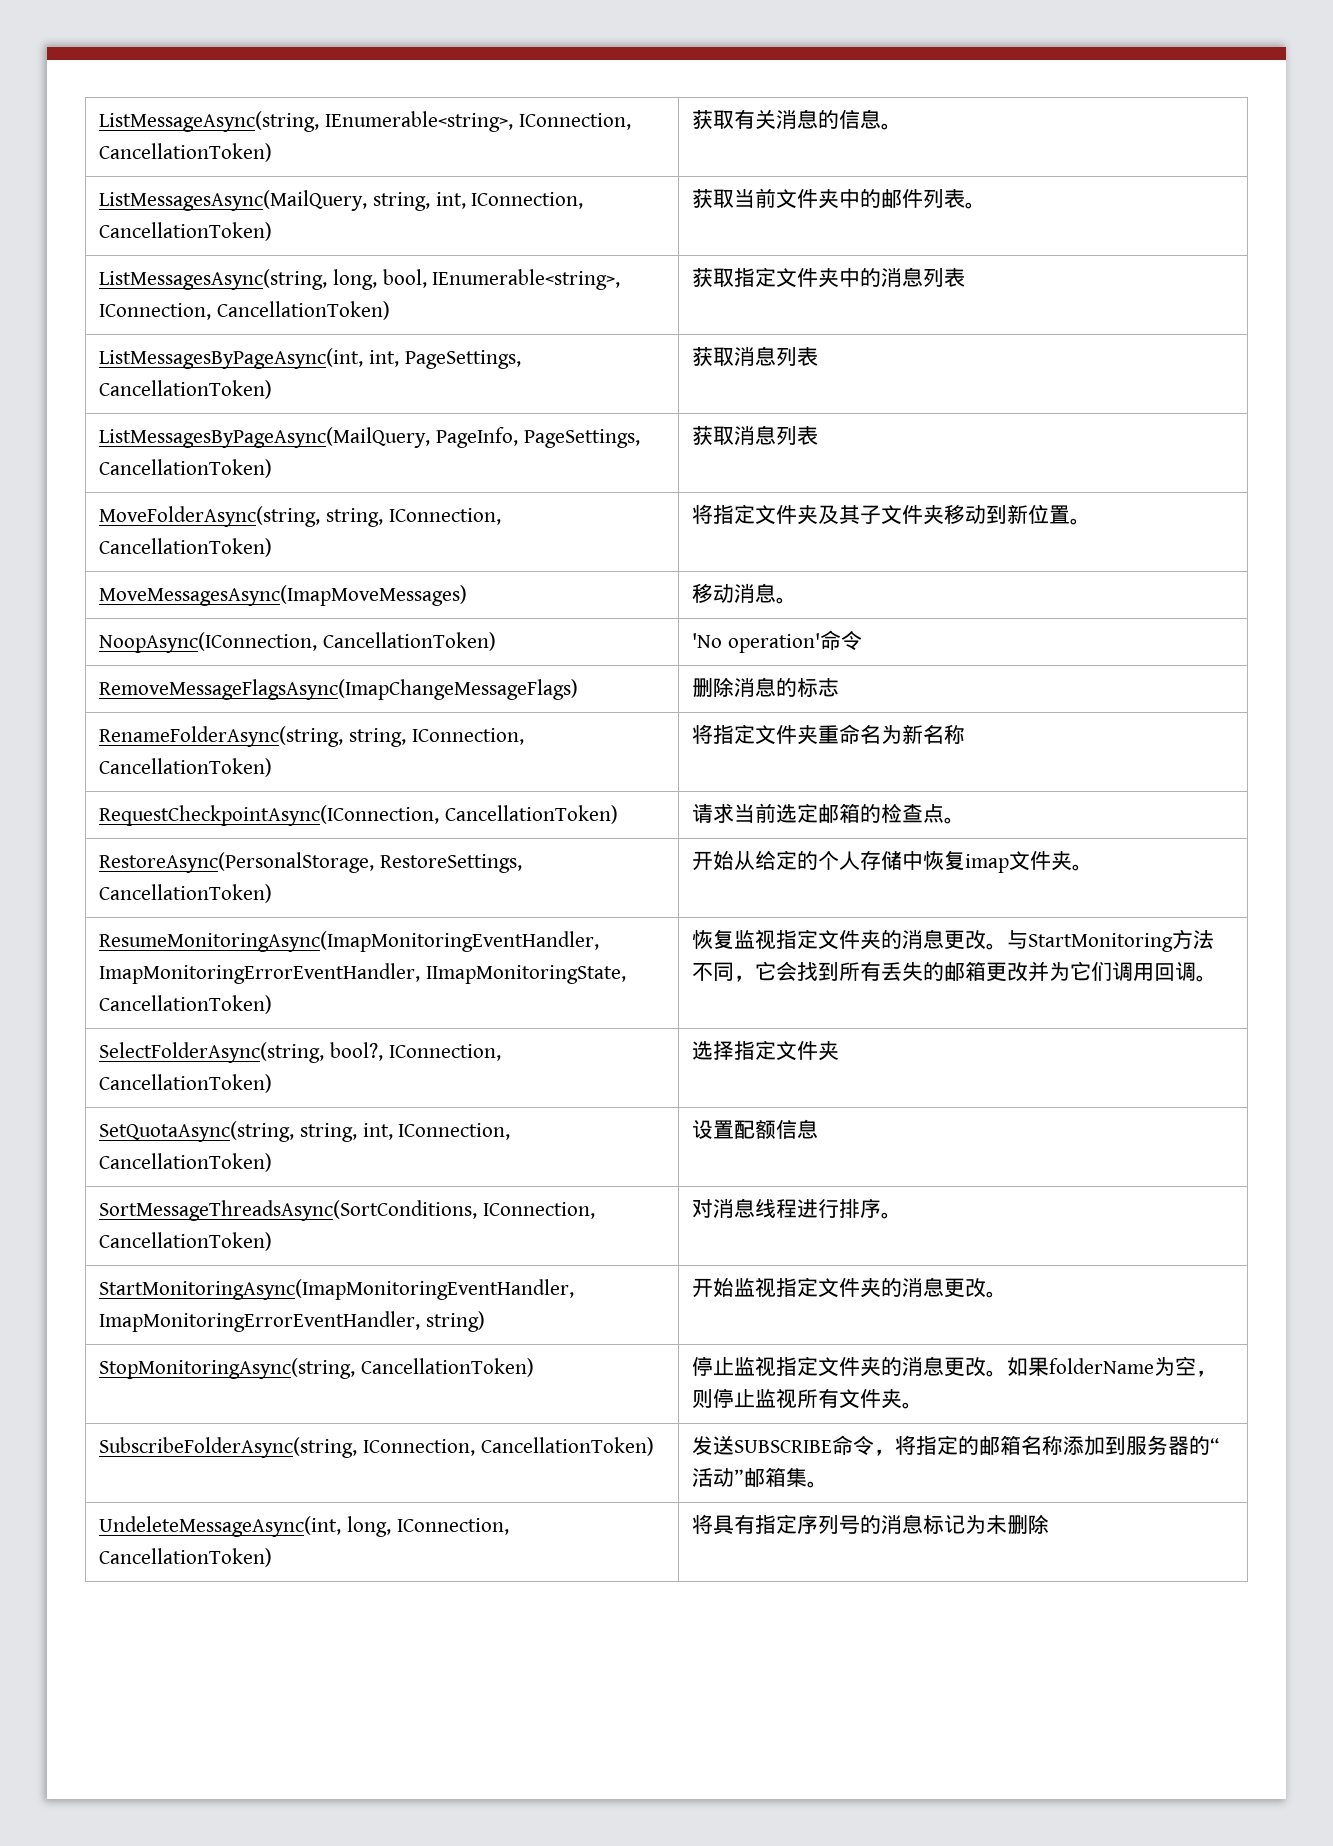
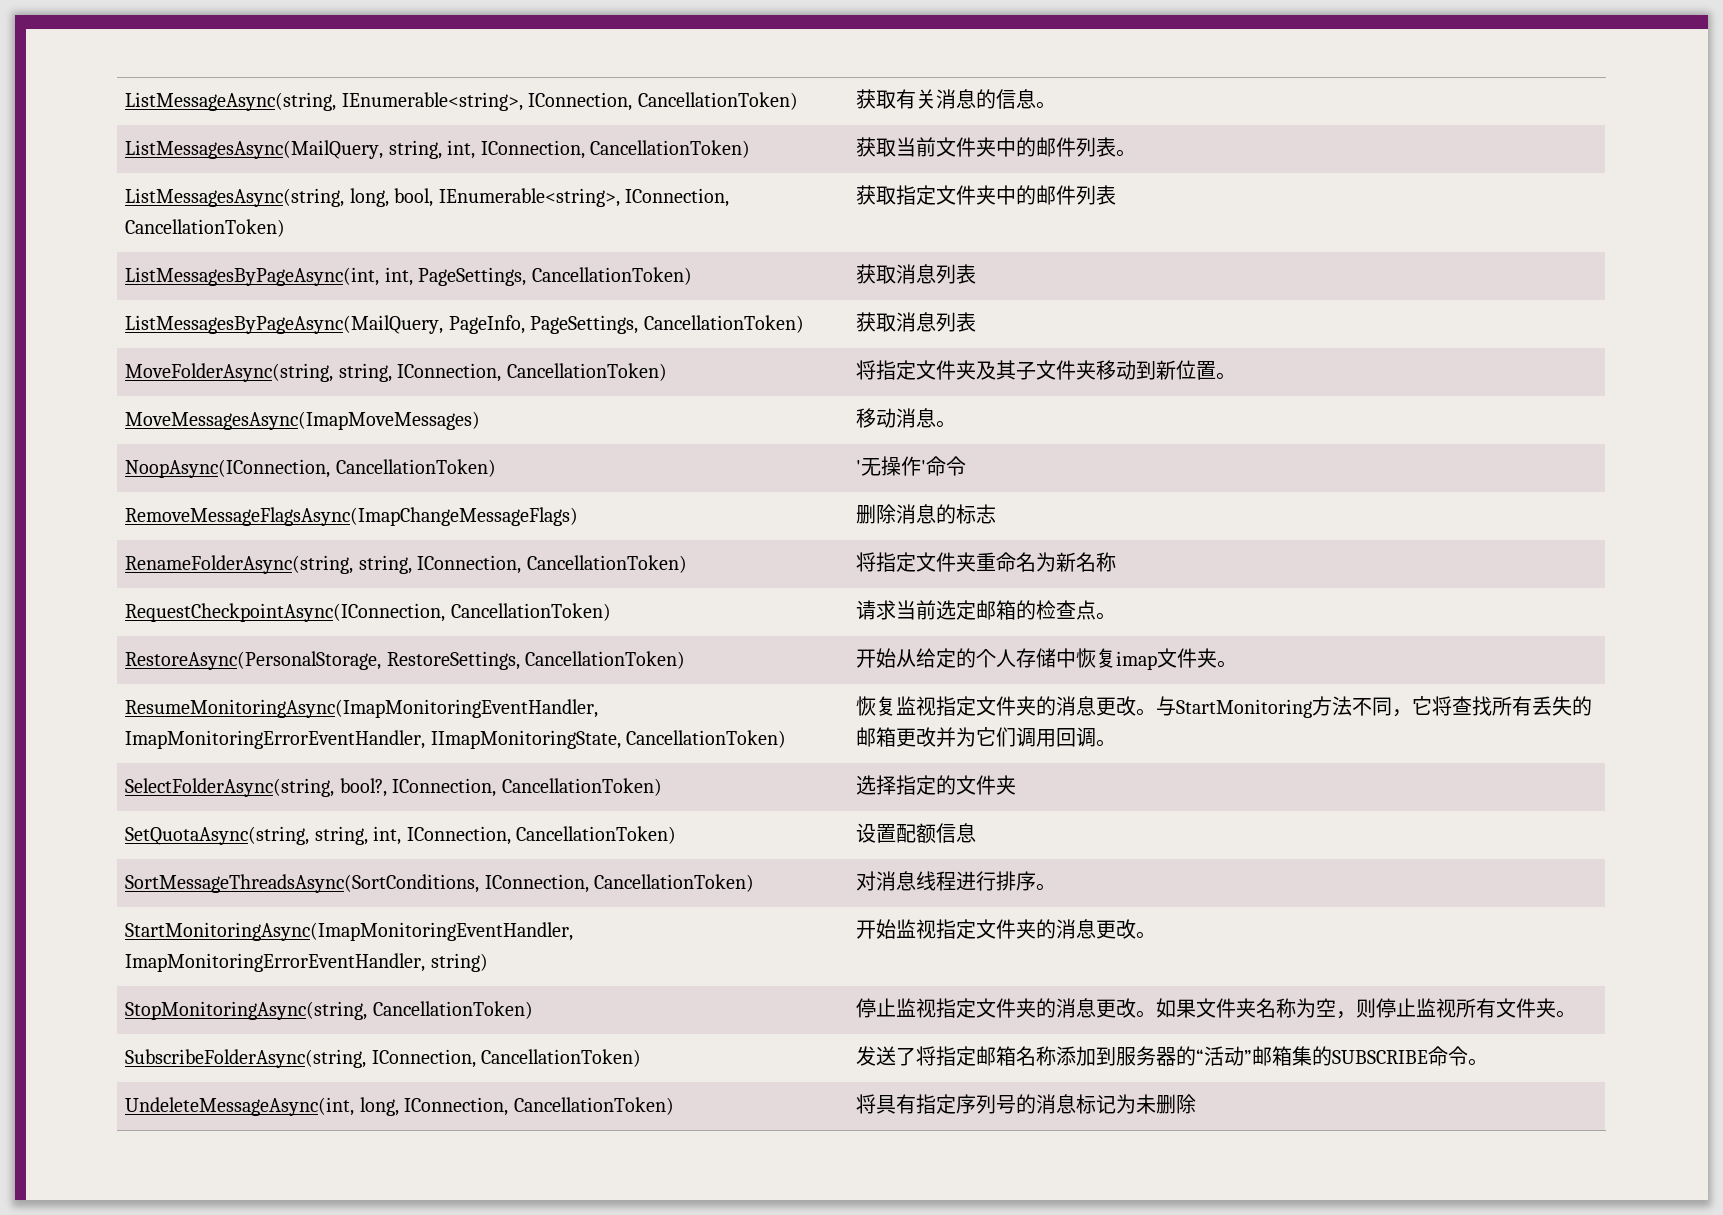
[881,267,924,287] 消息 -> [1036,185,1077,205] 邮件
[692,633,820,653] 'No operation' -> [856,456,927,476] '无操作'
[776,961,840,981] 会找到 -> [1432,696,1493,716] 将查找
(777, 1050) none -> [936,775,957,795] 的
[1049,1358,1155,1374] folderName -> [1196,998,1297,1018] 文件夹名称
[734,1435,980,1456] SUBSCRIBE命令，将指定的 -> [896,1046,977,1066] 了将指定
(808, 1477) none -> [1312,1046,1469,1066] 的SUBSCRIBE命令

